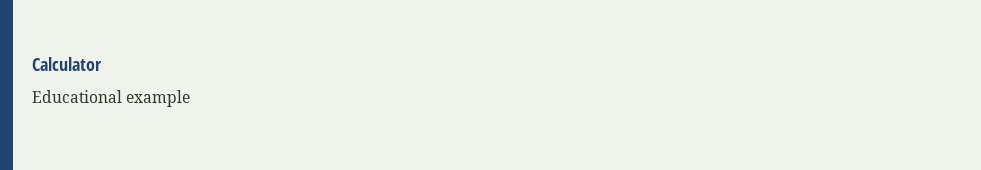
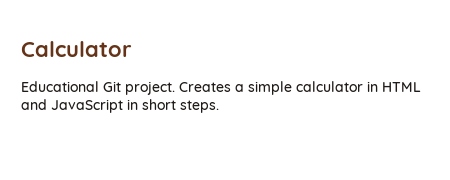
[126,90,191,107] example -> [103,81,421,95] [21,99,219,113] Git project. Creates a simple calculator in HTML and JavaScript in short steps.

